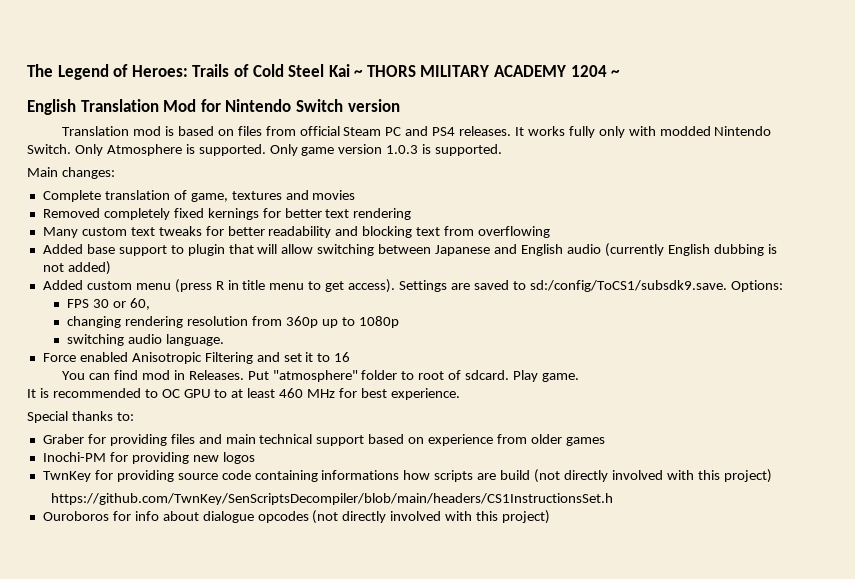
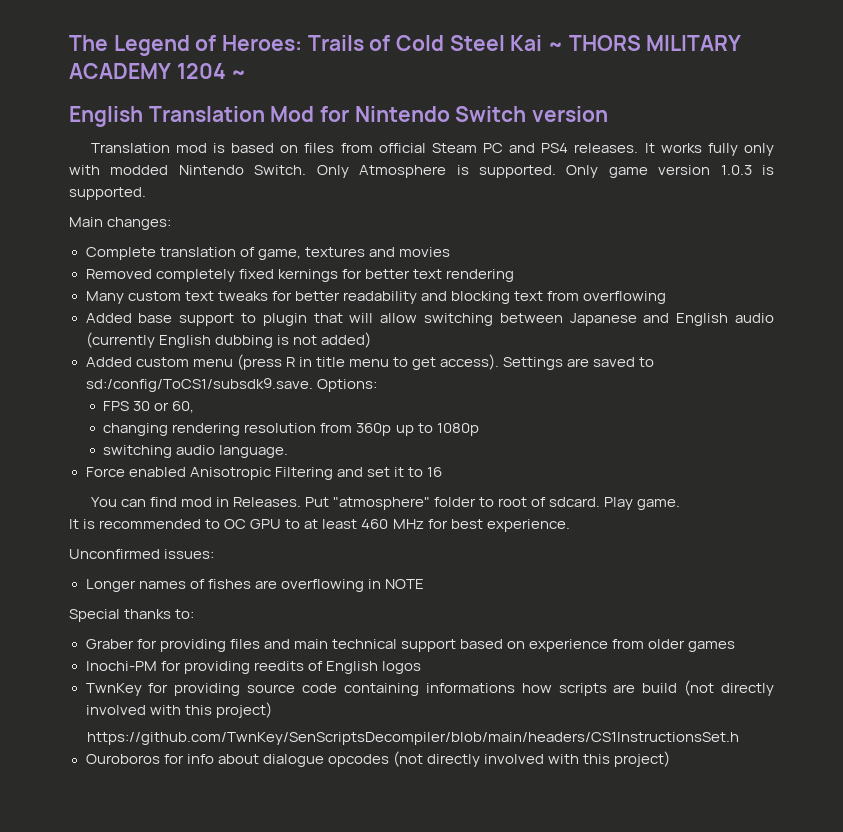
(460, 394) none -> [69,549,215,559] [85,579,424,592] // Unconfirmed issues: // Longer names of fishes are overflowing in NOTE
[192,455,219,462] new -> [253,661,378,674] reedits of English

